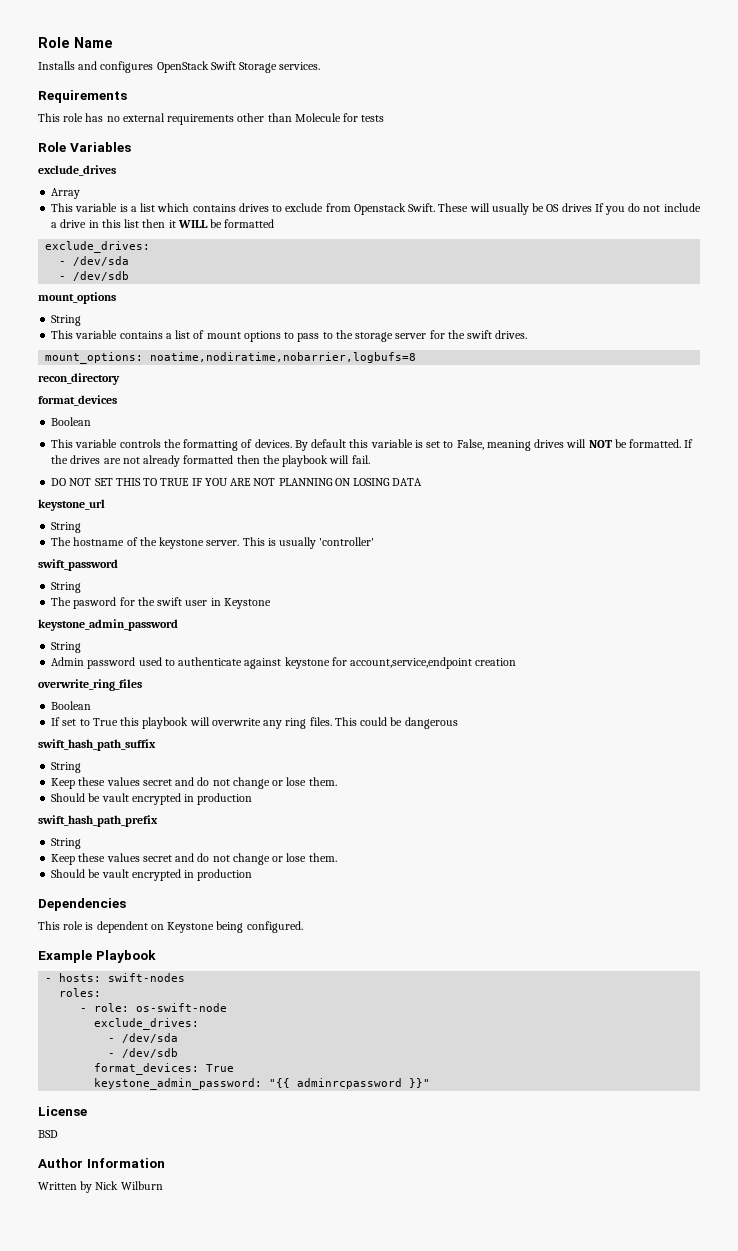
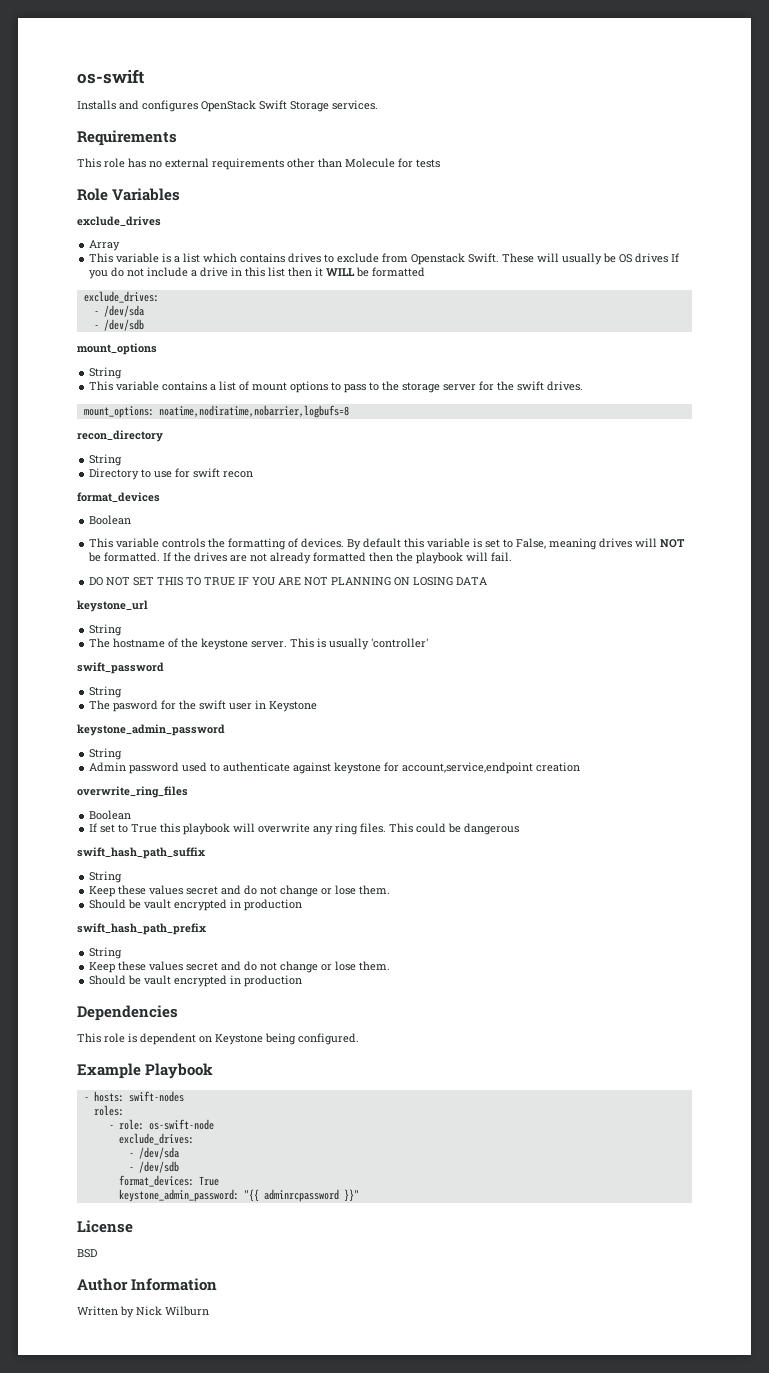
[38,37,113,48] Role Name -> [77,69,144,84] os-swift
(120, 379) none -> [89,454,123,466] [89,468,254,480] // String // Directory to use for swift recon

